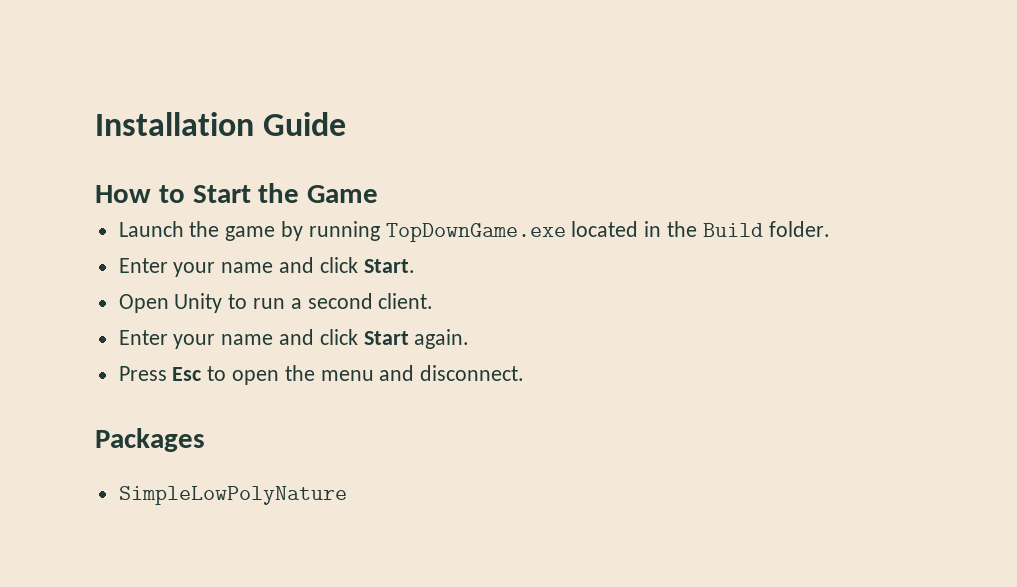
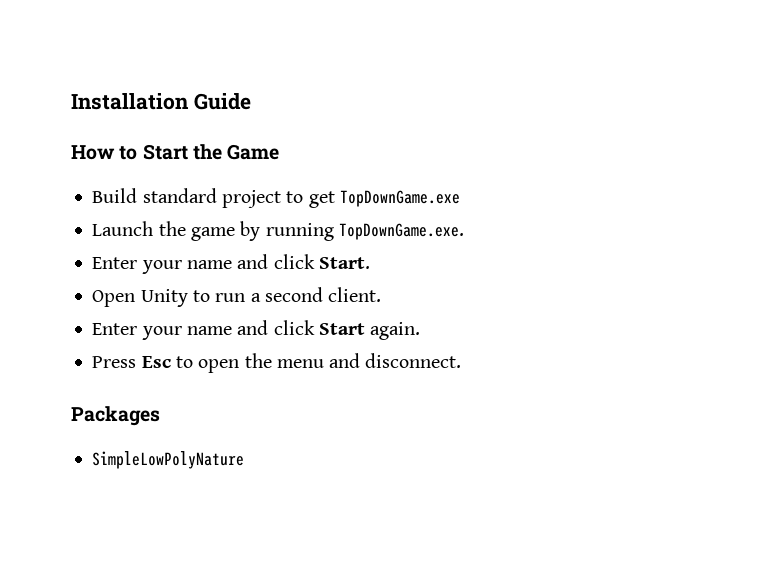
(379, 194) none -> [92,188,460,208] // Build standard project to get TopDownGame.exe
[385,221,830,242] TopDownGame.exe located in the Build folder. -> [338,223,464,240] TopDownGame.exe.

